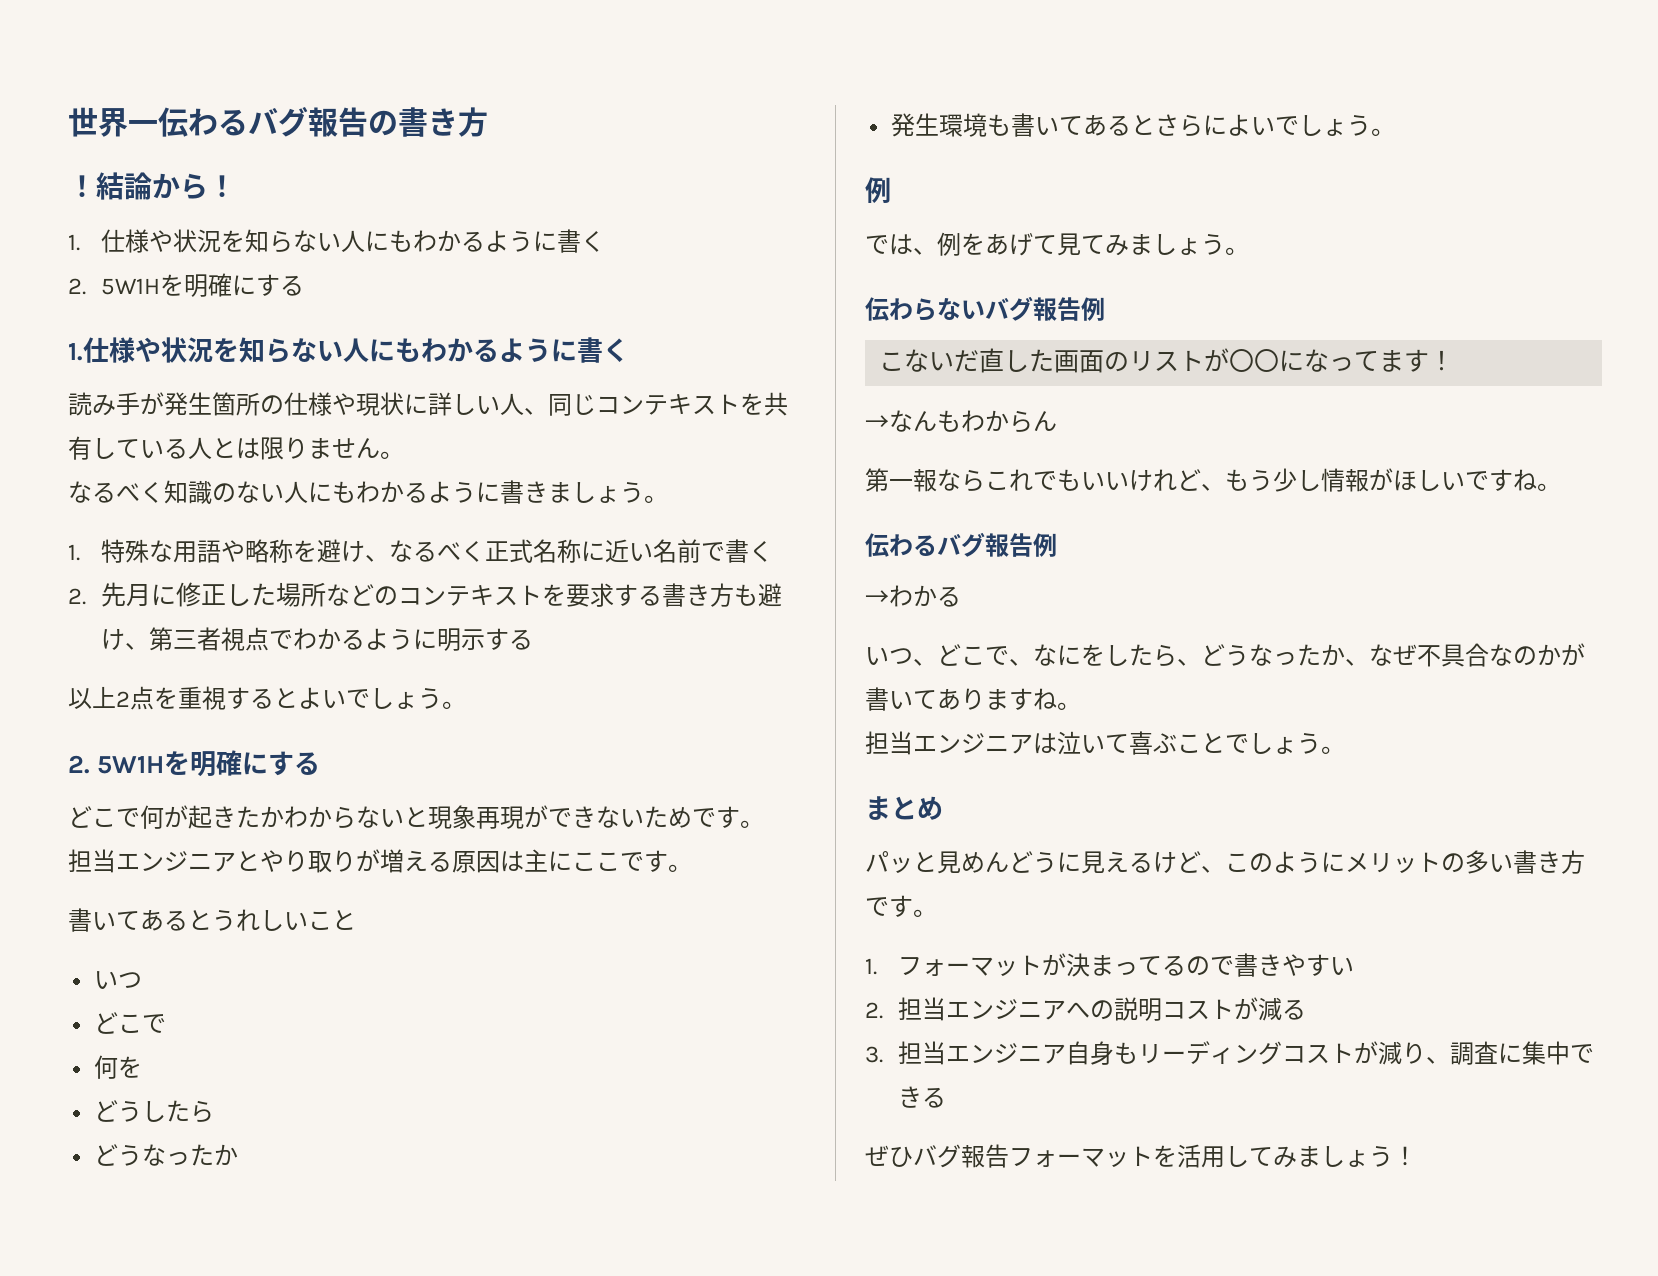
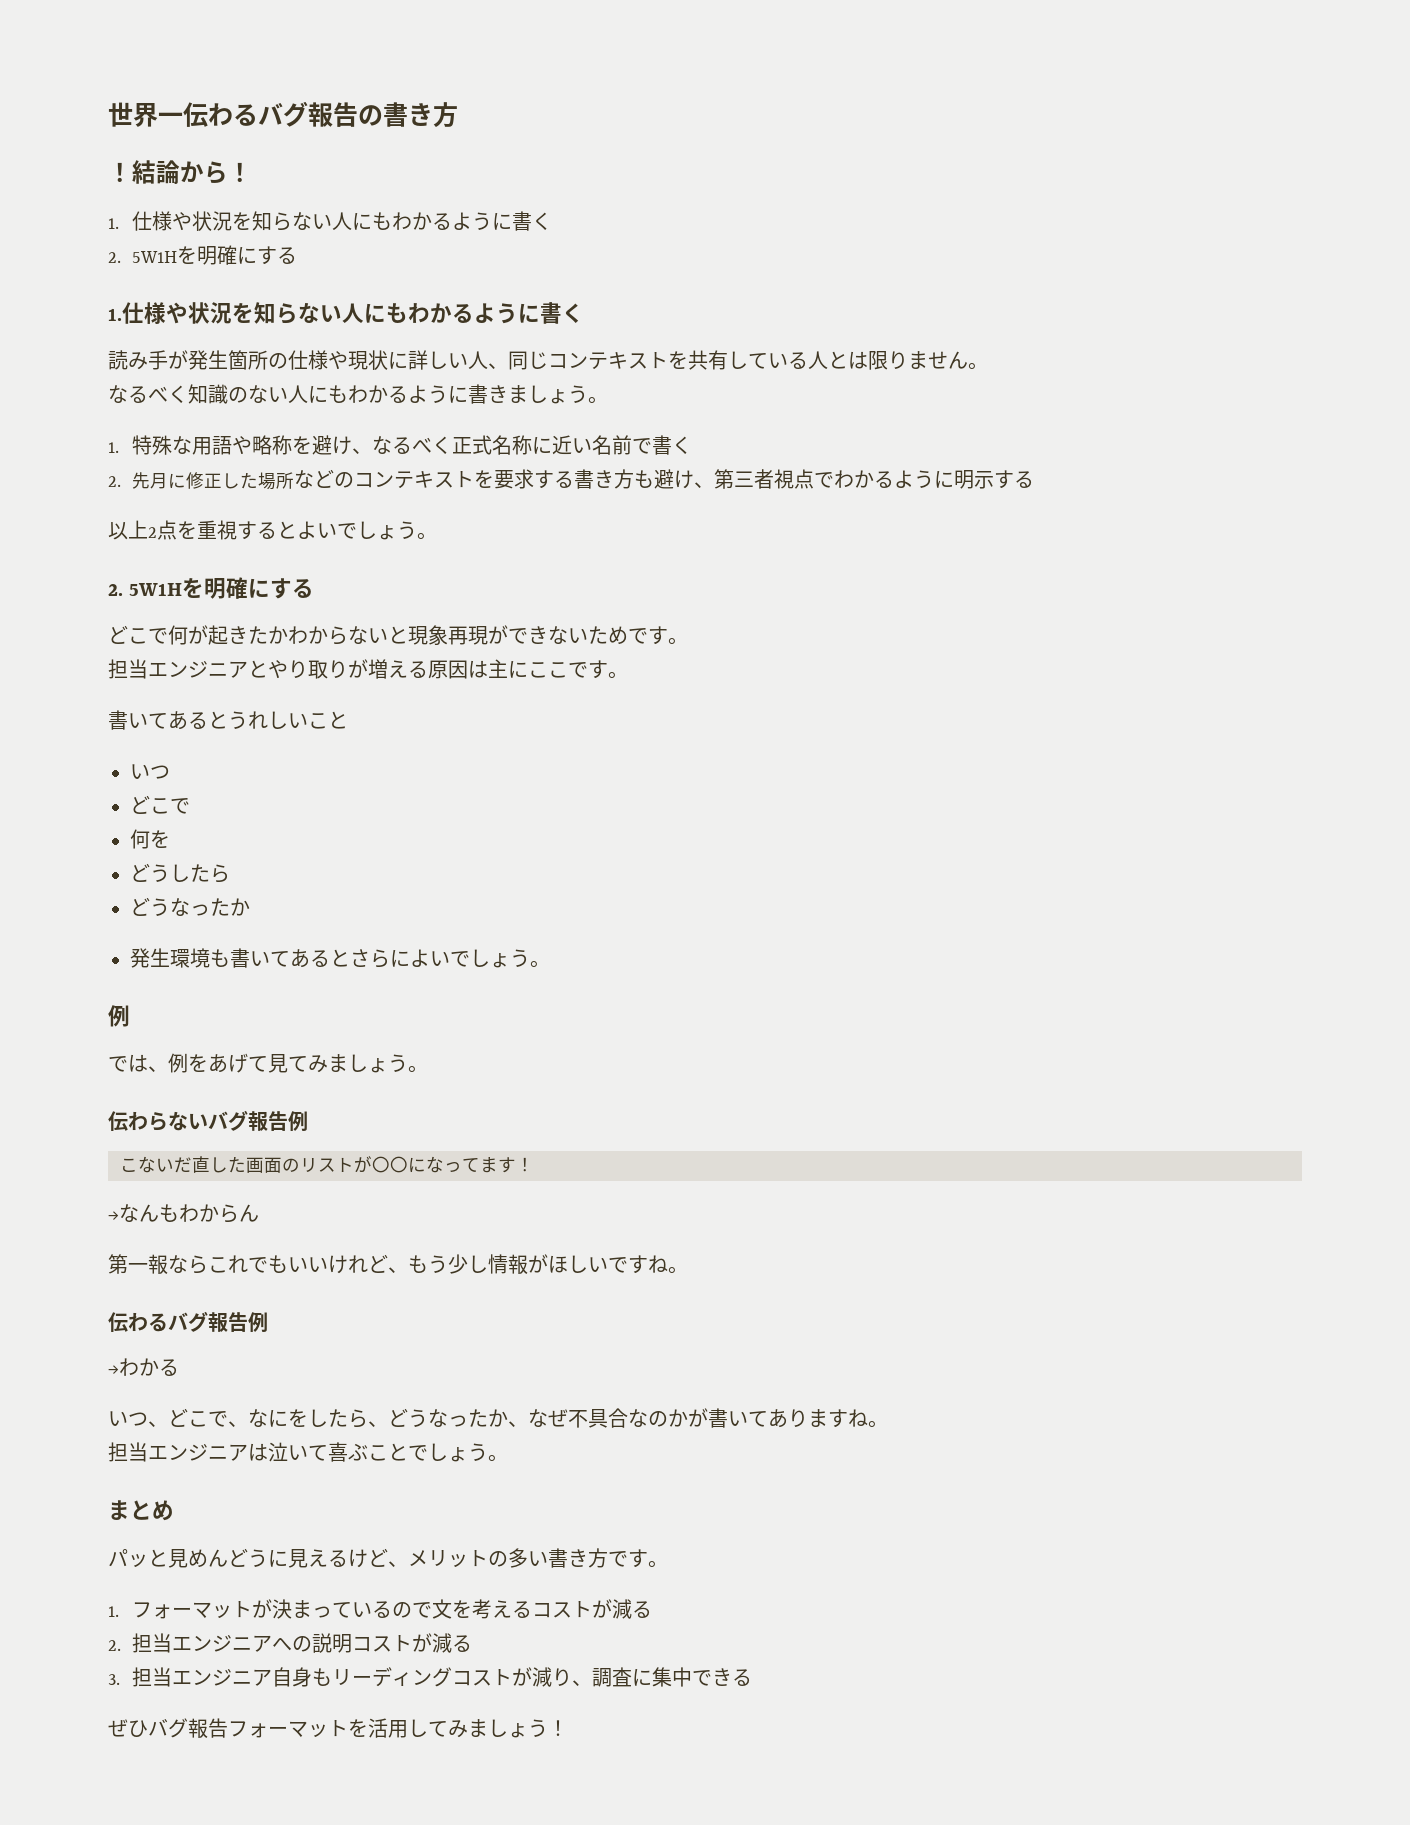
[1225,851,1345,873] このように -> (408, 1564) none
[1162,953,1355,977] るので書きやすい -> [351,1599,652,1619] いるので文を考えるコストが減る

